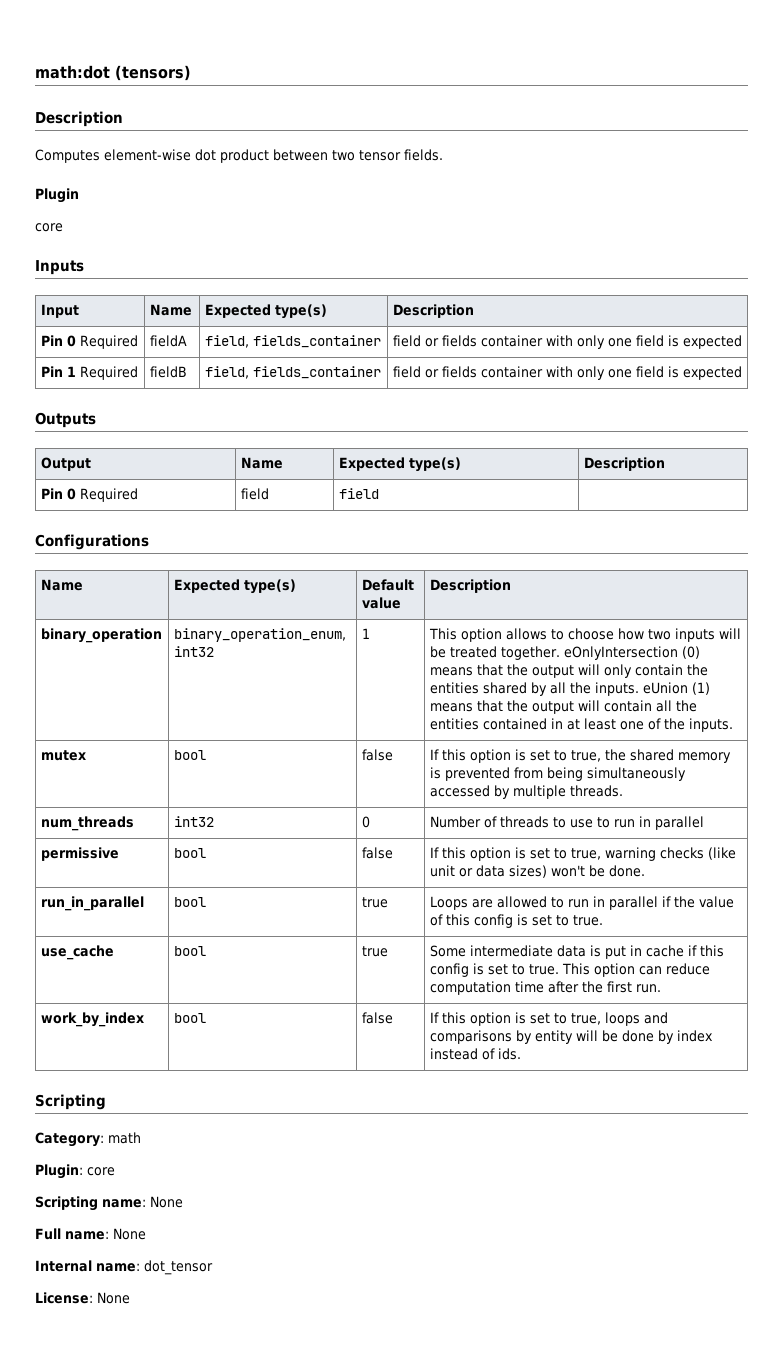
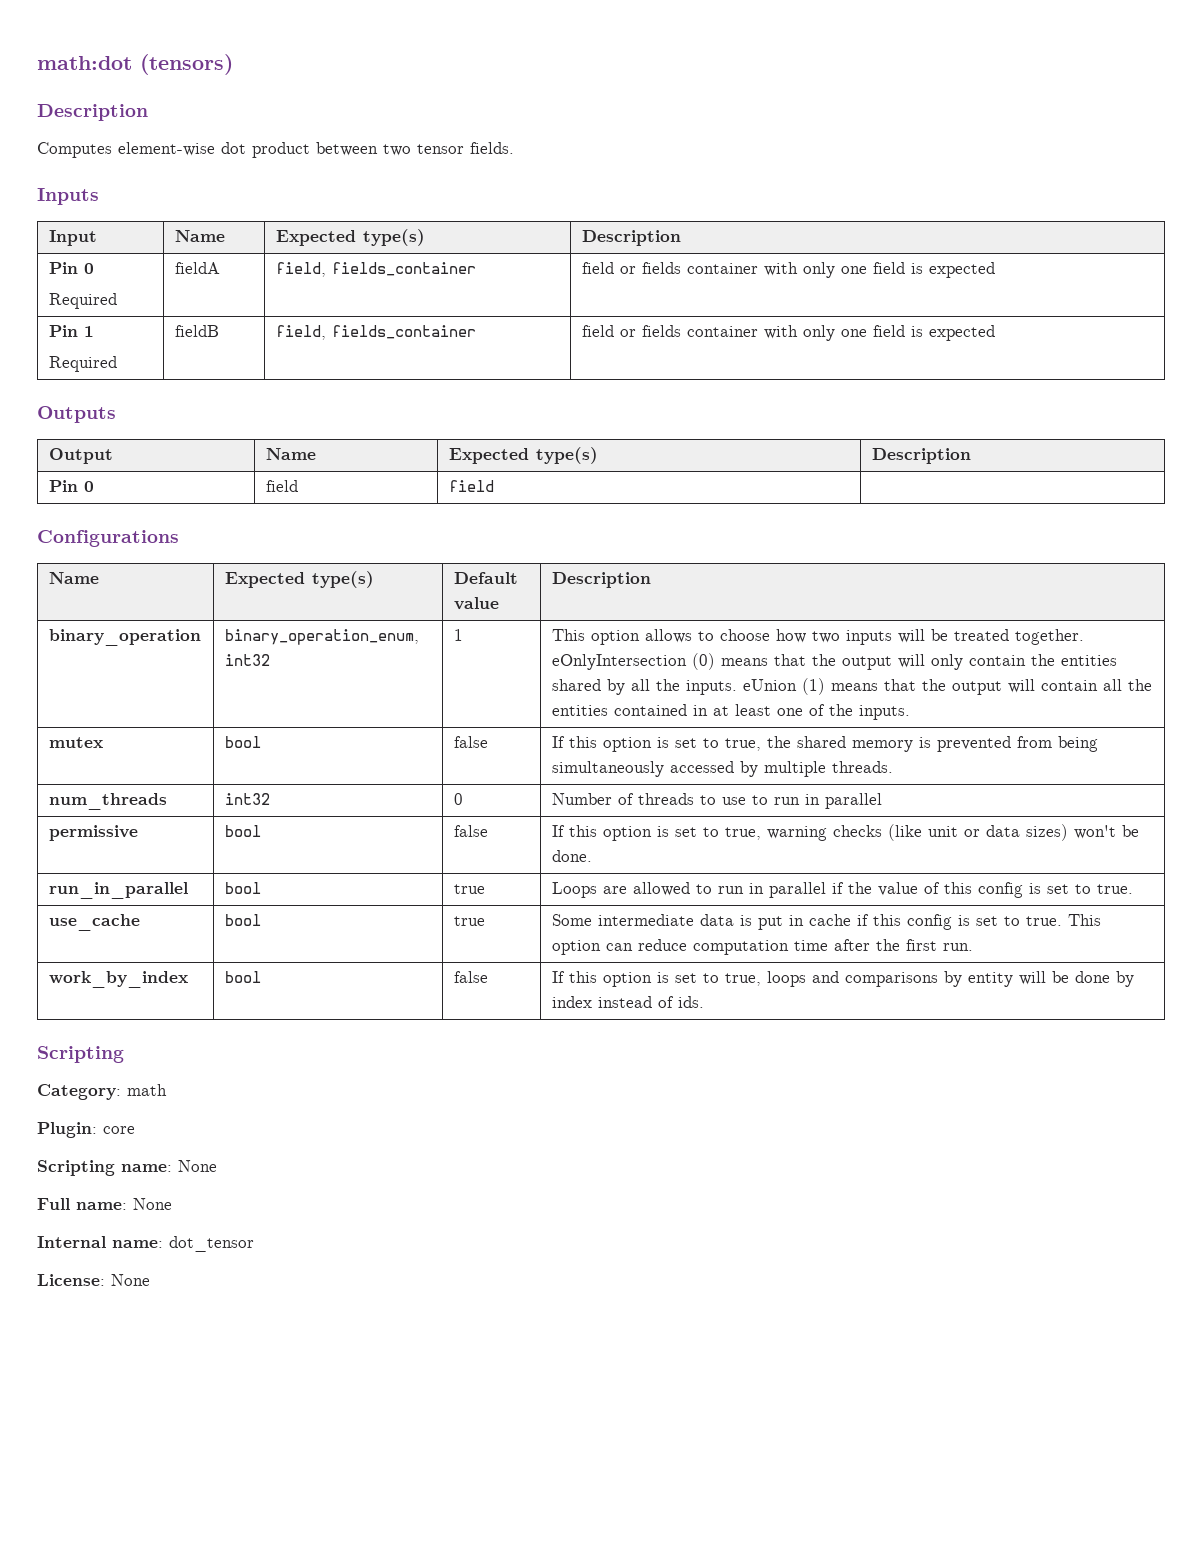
[35,188,79,203] [35,223,63,232] // Plugin // core -> (514, 148) none
(76, 341) none -> (94, 268) //
(76, 371) none -> (94, 331) //
[79,488,138,502] Required -> (94, 486) none

